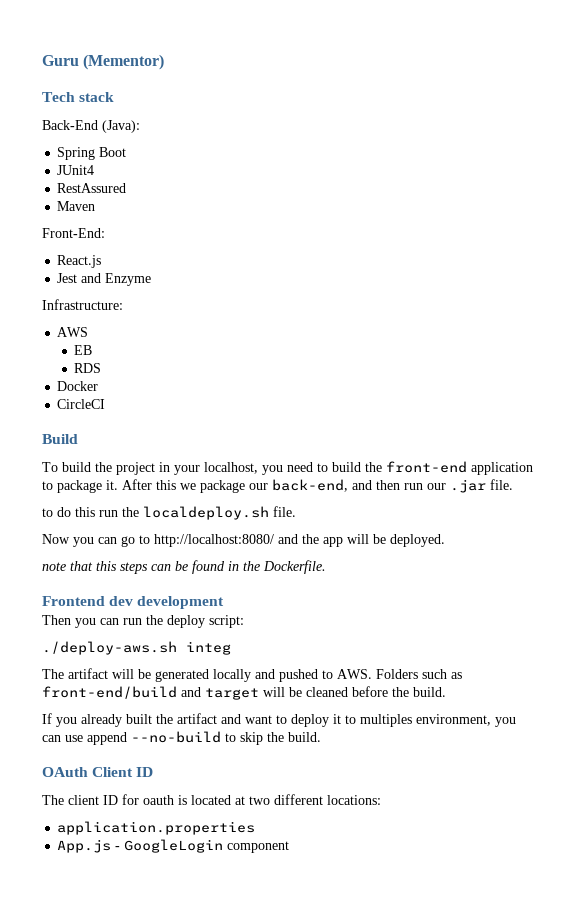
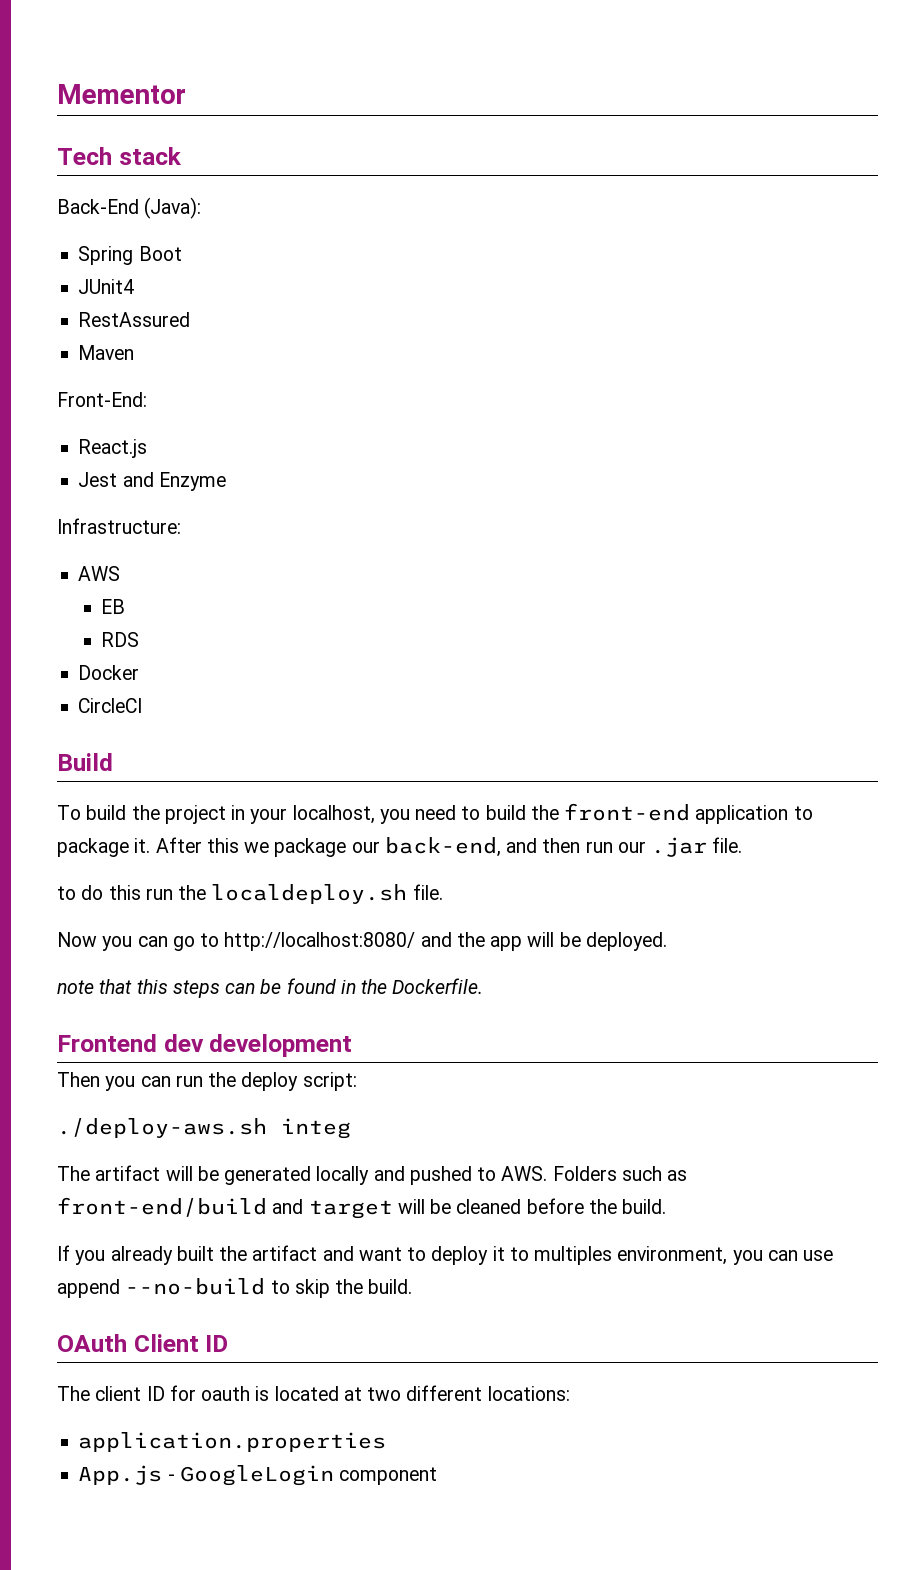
[42,54,165,70] Guru (Mementor) -> [57,84,186,104] Mementor

